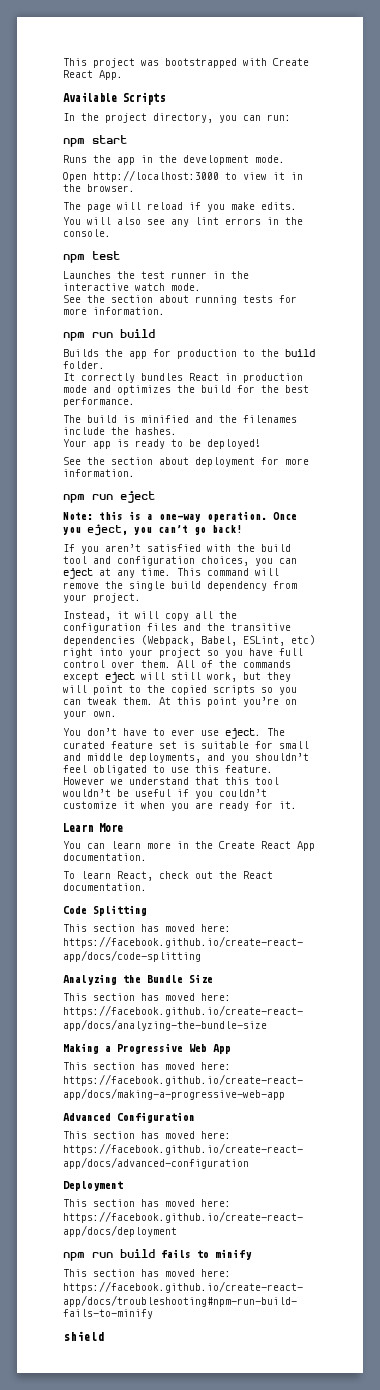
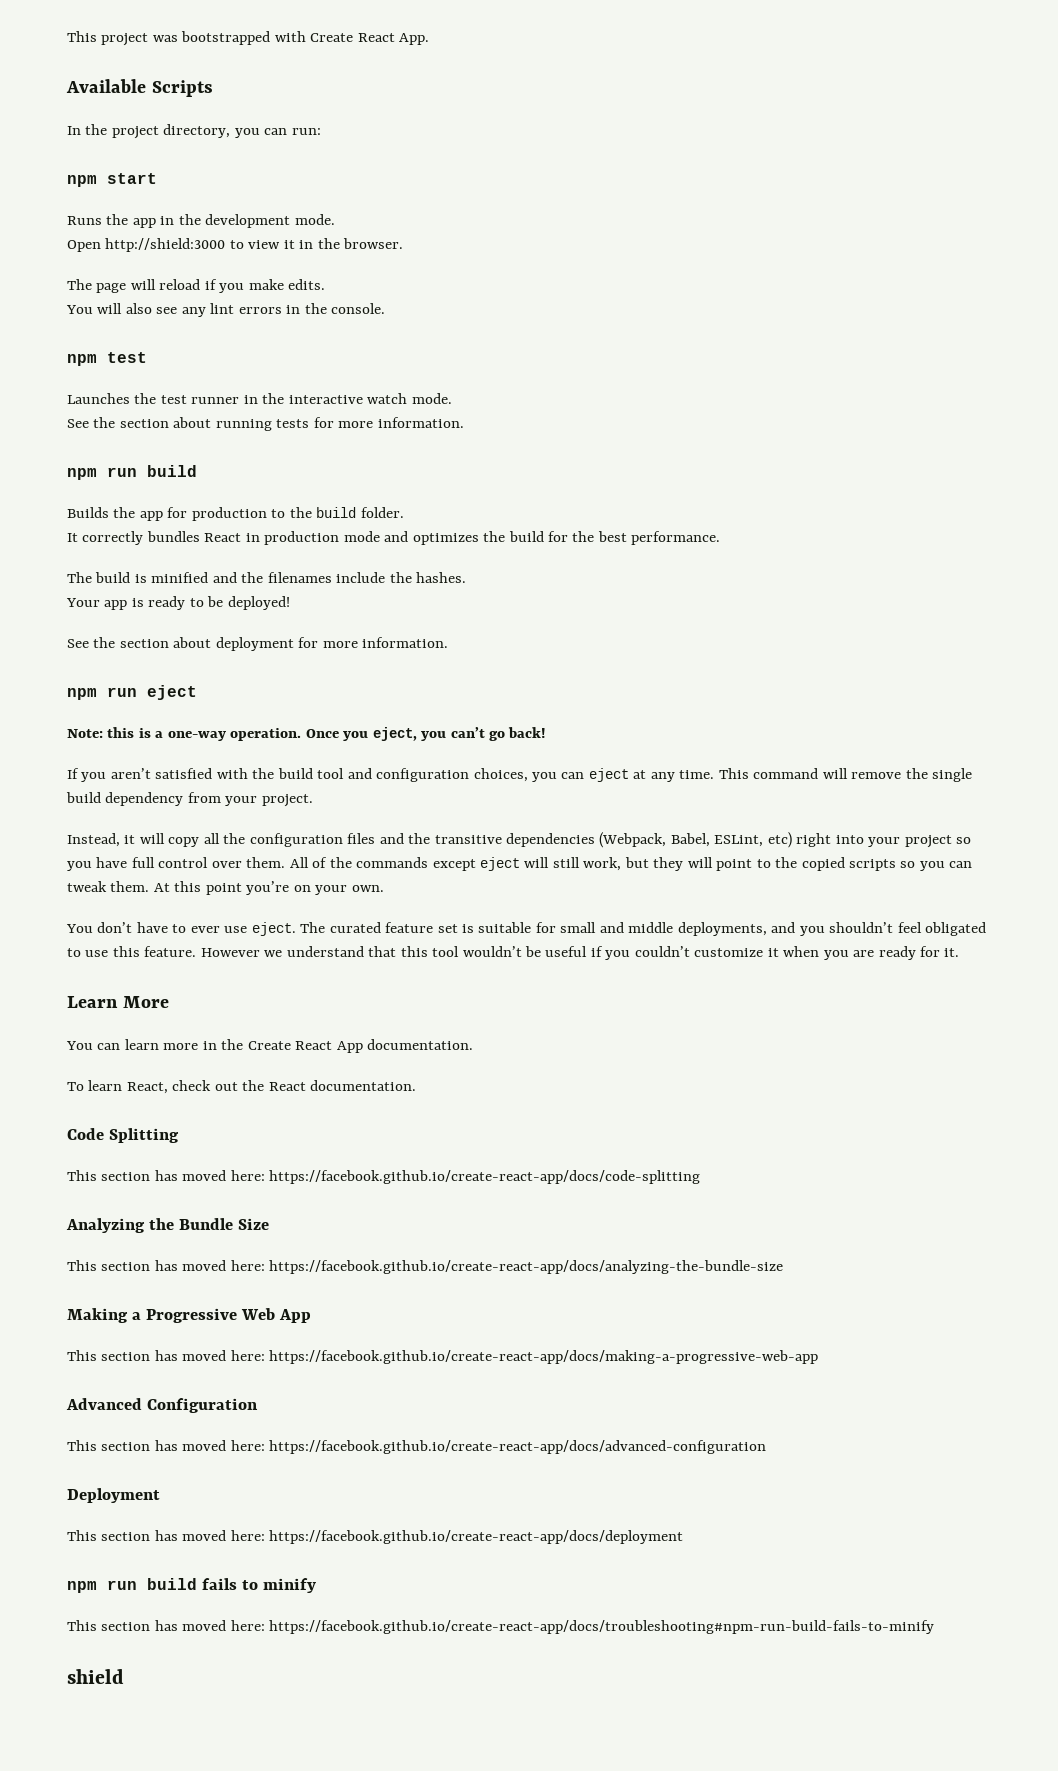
[93,170,219,182] http://localhost:3000 -> [105,238,226,252] http://shield:3000

